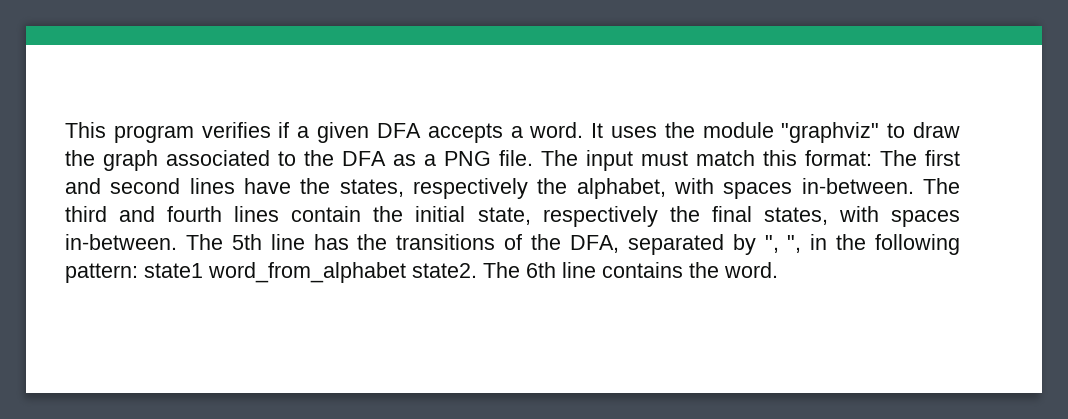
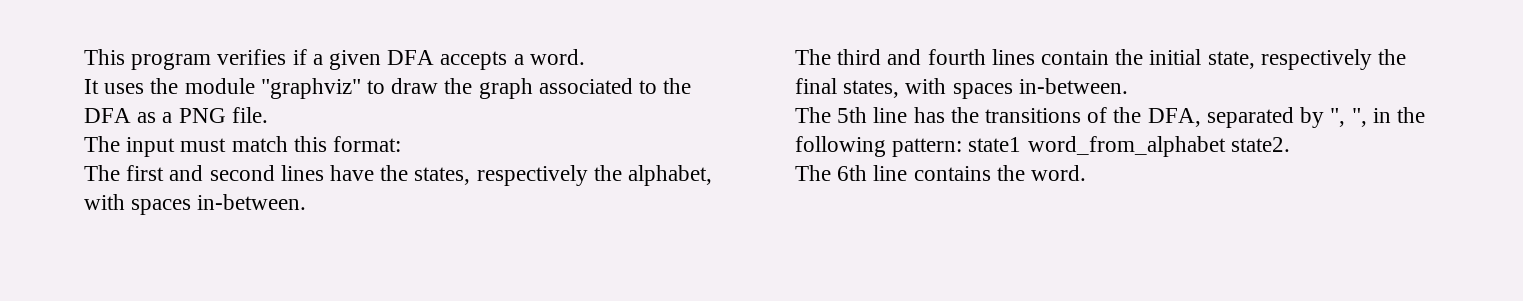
(584, 130) none -> (585, 57) //
(533, 158) none -> (268, 115) //
(872, 158) none -> (402, 144) //
(914, 186) none -> (307, 202) //
(177, 242) none -> (1128, 86) //
(477, 270) none -> (1290, 144) //

